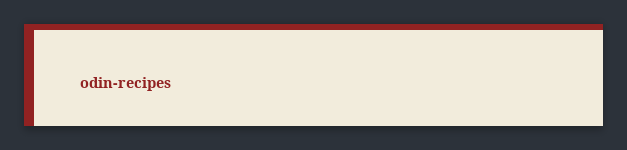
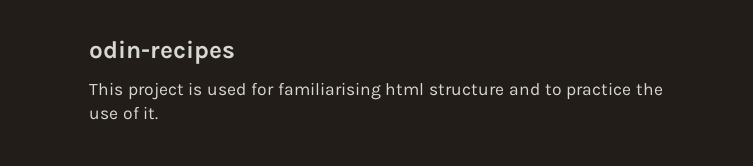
(171, 84) none -> [89,82,663,100] [89,106,159,120] // This project is used for familiarising html structure and to practice the use of it.

